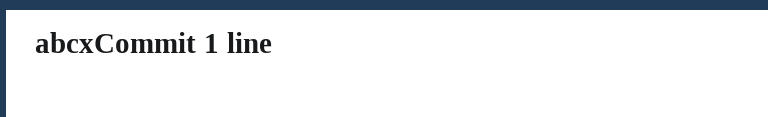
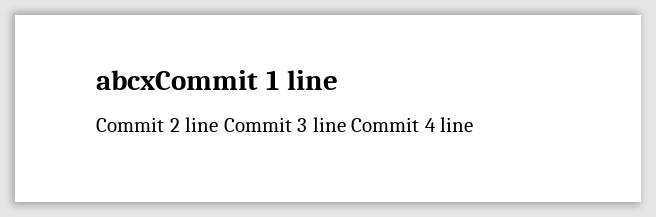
(272, 42) none -> [96,117,474,132] // Commit 2 line Commit 3 line Commit 4 line

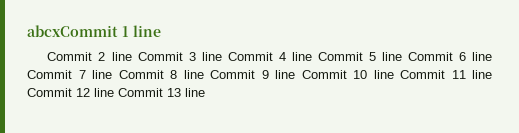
(474, 124) none -> [317,52,493,61] [27,70,492,79] [27,88,205,97] Commit 5 line Commit 6 line Commit 7 line Commit 8 line Commit 9 line Commit 10 line Commit 11 line Commit 12 line Commit 13 line

